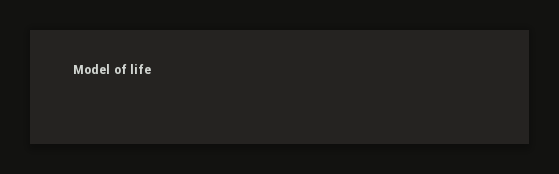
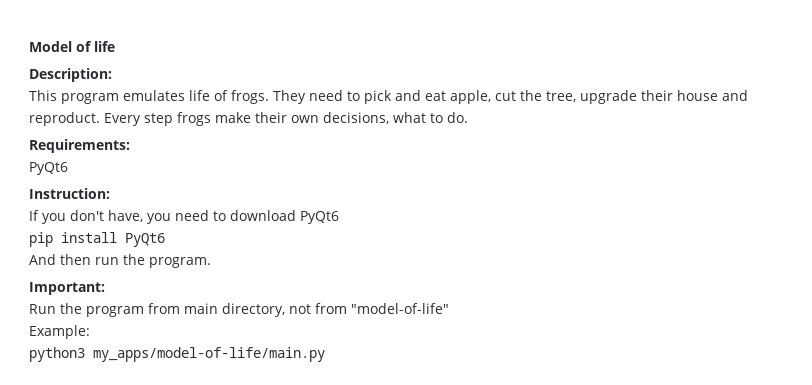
(152, 69) none -> [29,68,112,82] [29,90,748,104] [29,112,468,126] [29,139,130,153] [29,162,68,175] [29,188,110,199] [29,210,339,224] [29,232,165,247] [29,254,211,268] [29,282,105,295] [29,303,449,317] [29,325,90,339] [29,347,325,362] // Description: // This program emulates life of frogs. They need to pick and eat apple, cut the tree, upgrade their house and reproduct. Every step frogs make their own decisions, what to do. // Requirements: // PyQt6 // Instruction: // If you don't have, you need to download PyQt6 // pip install PyQt6 // And then run the program. // Important: // Run the program from main directory, not from "model-of-life" // Example: // python3 my_apps/model-of-life/main.py

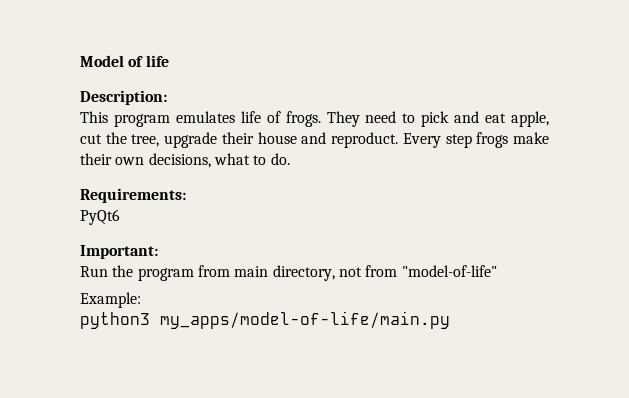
[29,188,110,199] [29,210,339,224] [29,232,165,247] [29,254,211,268] // Instruction: // If you don't have, you need to download PyQt6 // pip install PyQt6 // And then run the program. -> (120, 217) none

